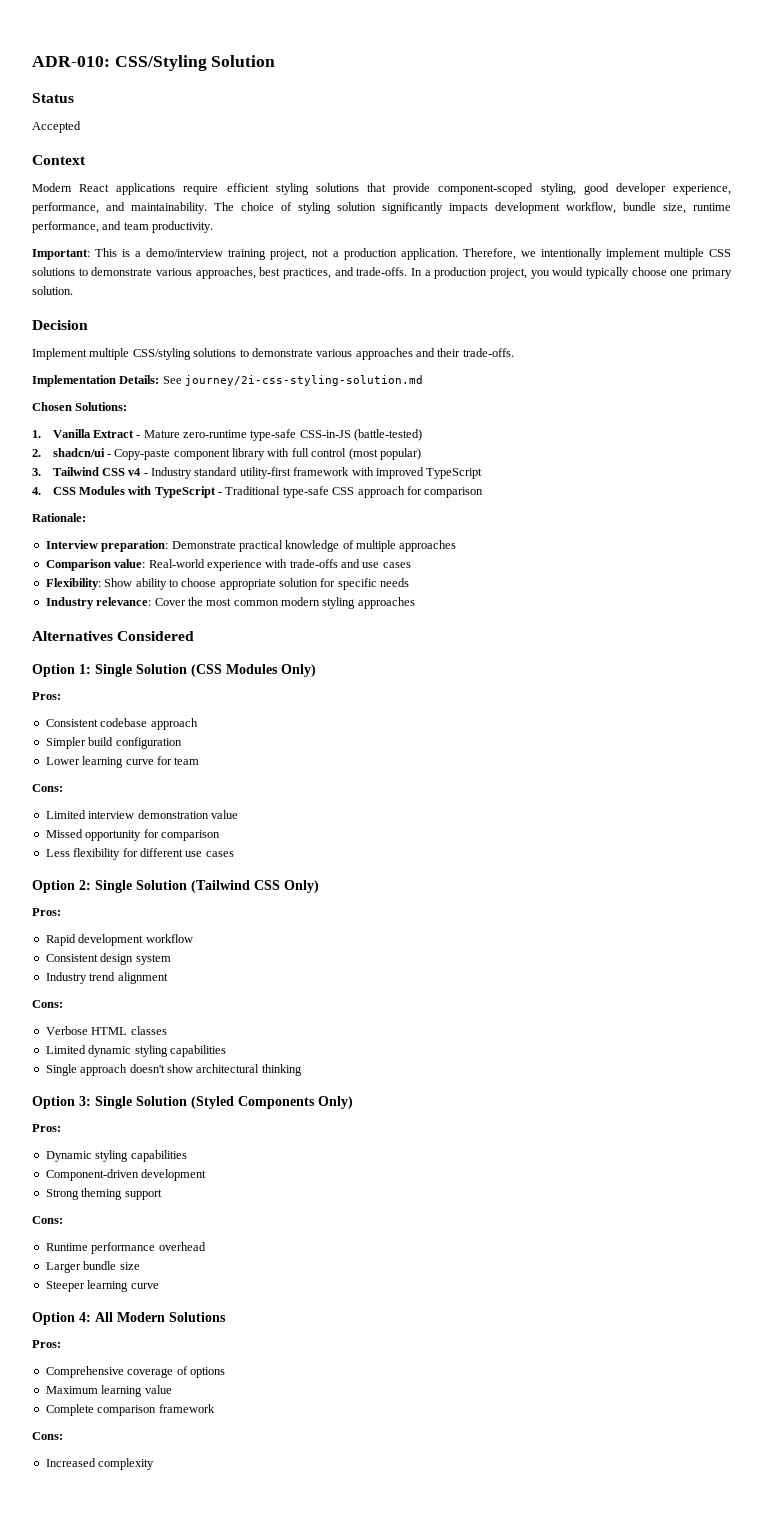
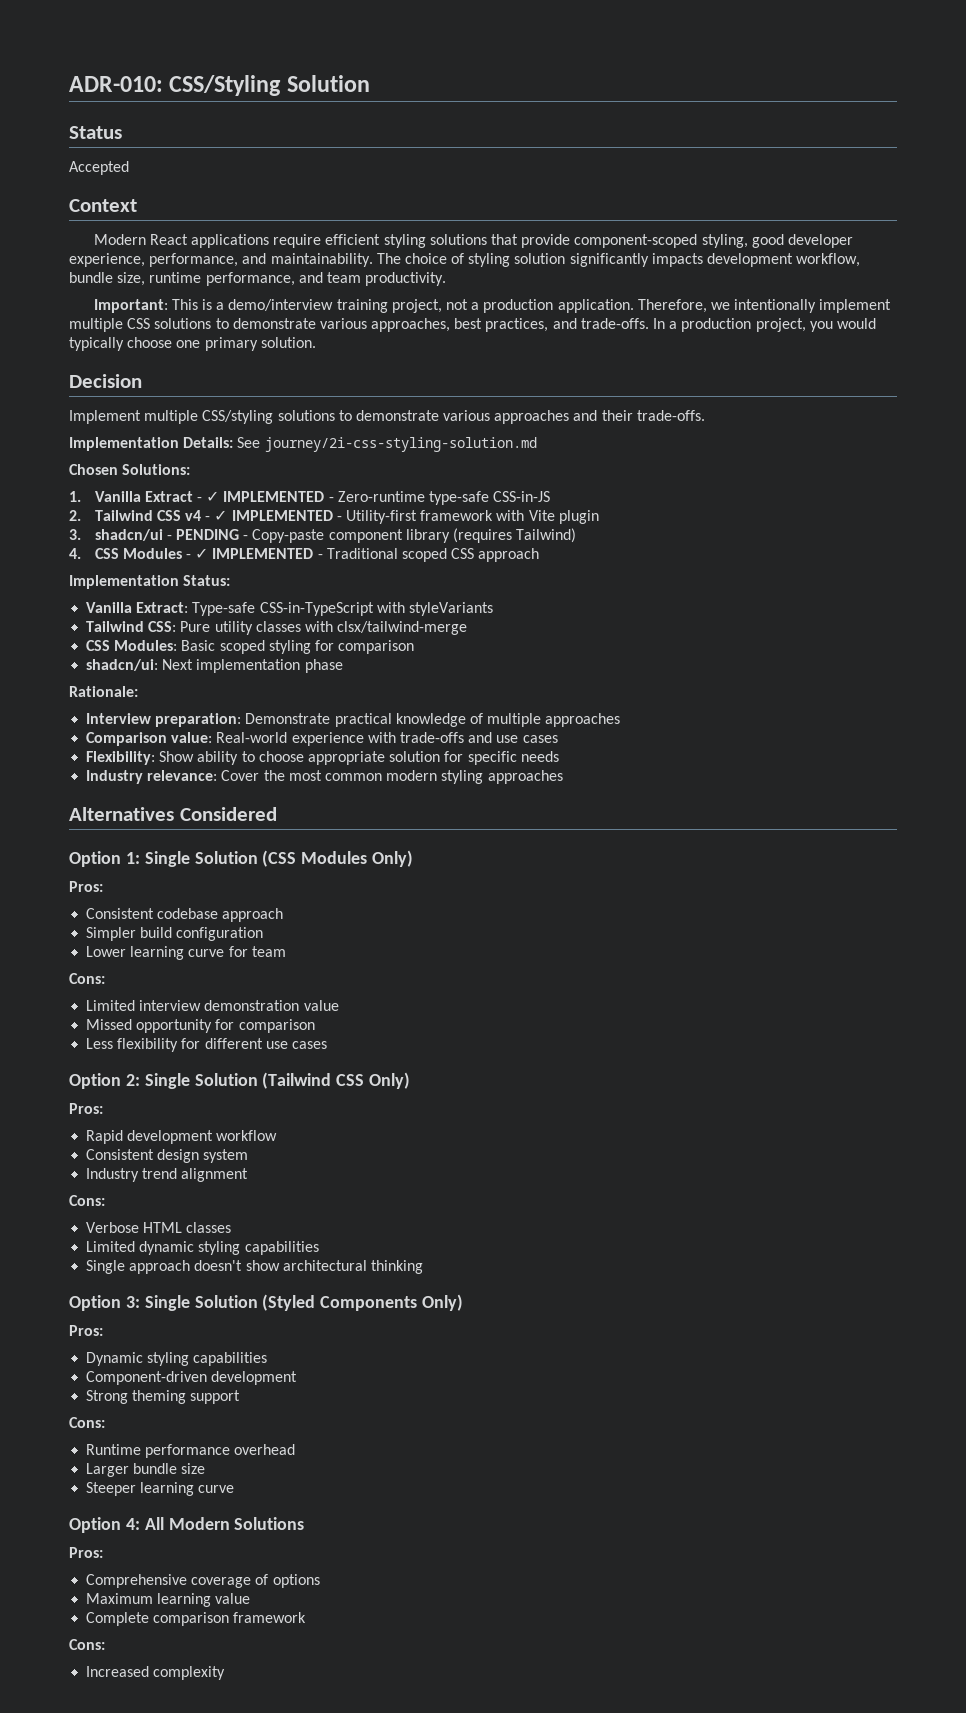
[143,429,423,441] [32,448,421,460] [32,467,483,479] Mature zero-runtime type-safe CSS-in-JS (battle-tested) // 2. shadcn/ui - Copy-paste component library with full control (most popular) // 3. Tailwind CSS v4 - Industry standard utility-first framework with improved TypeScript -> [206,491,551,505] [69,510,599,524] [69,528,577,543] ✓ IMPLEMENTED - Zero-runtime type-safe CSS-in-JS // 2. Tailwind CSS v4 - ✓ IMPLEMENTED - Utility-first framework with Vite plugin // 3. shadcn/ui - PENDING - Copy-paste component library (requires Tailwind)
[128,486,216,498] with TypeScript -> [186,548,314,559] - ✓ IMPLEMENTED
[282,486,329,498] type-safe -> [402,548,448,562] scoped
[406,486,484,498] for comparison -> [69,575,231,589] [86,602,493,616] [86,621,468,635] [86,640,415,654] [86,659,343,673] // Implementation Status: // Vanilla Extract: Type-safe CSS-in-TypeScript with styleVariants // Tailwind CSS: Pure utility classes with clsx/tailwind-merge // CSS Modules: Basic scoped styling for comparison // shadcn/ui: Next implementation phase

